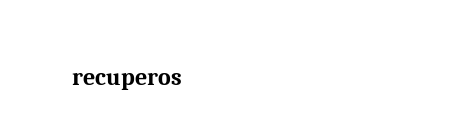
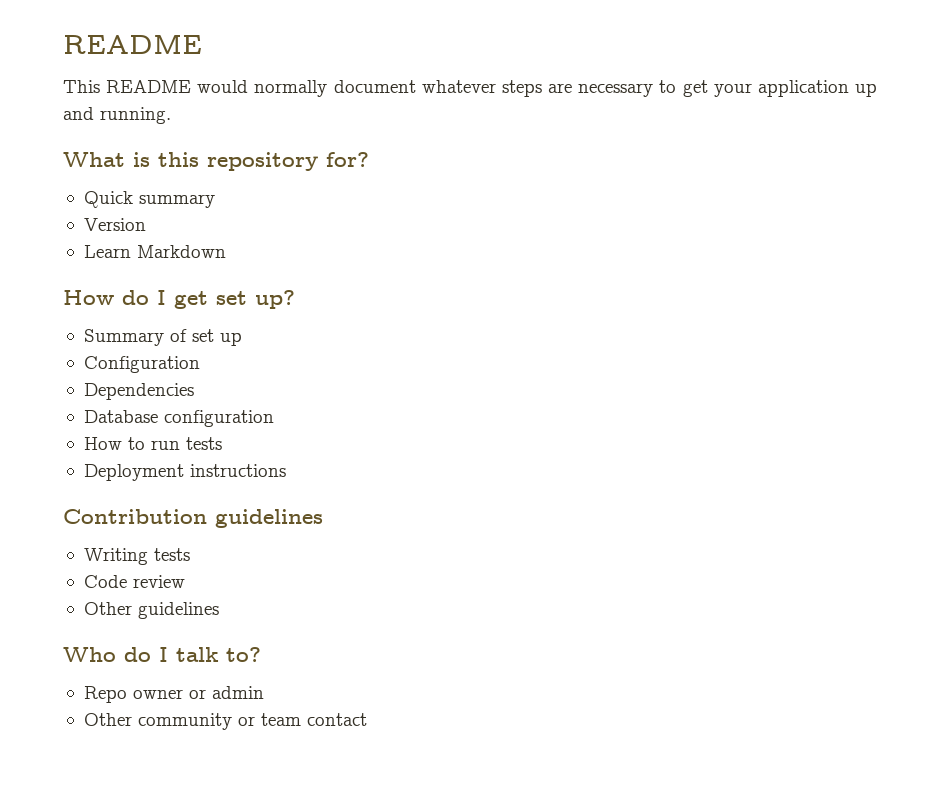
[72,72,182,90] recuperos -> [63,35,202,54] [63,80,878,97] [63,107,171,124] [63,152,369,171] [83,191,215,208] [83,218,146,231] [83,245,226,258] [63,290,295,309] [83,329,242,346] [83,356,200,373] [83,383,194,400] [83,410,274,427] [83,437,222,450] [83,464,286,481] [63,509,323,528] [83,548,190,565] [83,575,185,588] [83,602,219,619] [63,647,261,662] [83,686,264,703] [83,713,367,730] README // This README would normally document whatever steps are necessary to get your application up and running. // What is this repository for? // Quick summary // Version // Learn Markdown // How do I get set up? // Summary of set up // Configuration // Dependencies // Database configuration // How to run tests // Deployment instructions // Contribution guidelines // Writing tests // Code review // Other guidelines // Who do I talk to? // Repo owner or admin // Other community or team contact

